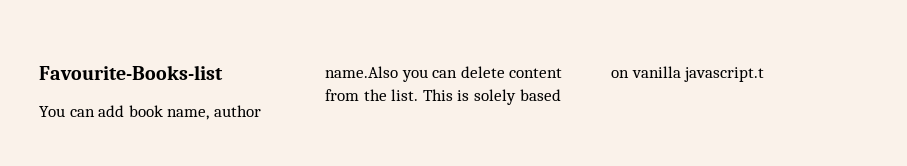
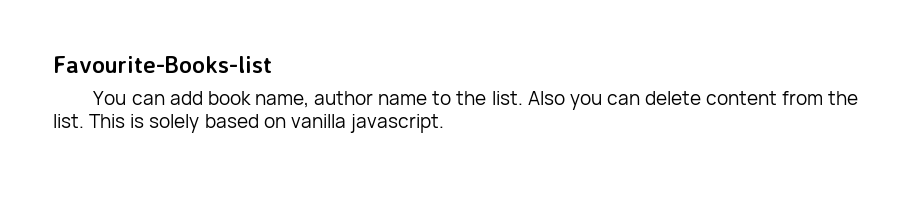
[325,66,398,78] name.Also -> [378,91,565,105] name to the list. Also
[684,67,765,82] javascript.t -> [349,114,444,133] javascript.

